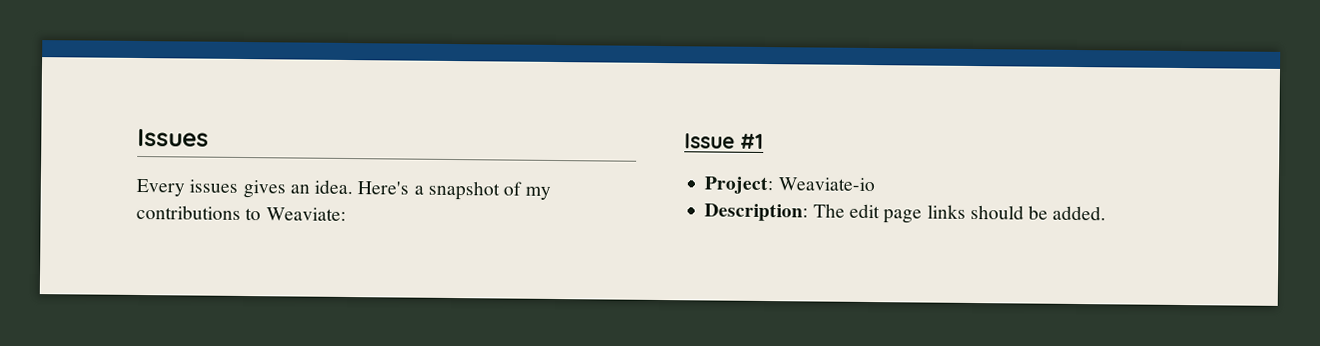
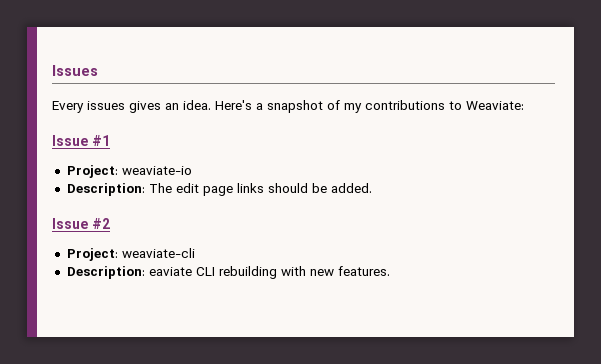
[777,177,875,192] Weaviate-io -> [121,166,192,175] weaviate-io
(1107, 213) none -> [52,218,110,229] [66,248,195,261] [66,266,390,279] // Issue #2 // Project: weaviate-cli // Description: eaviate CLI rebuilding with new features.

